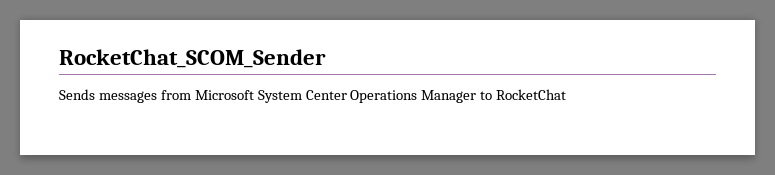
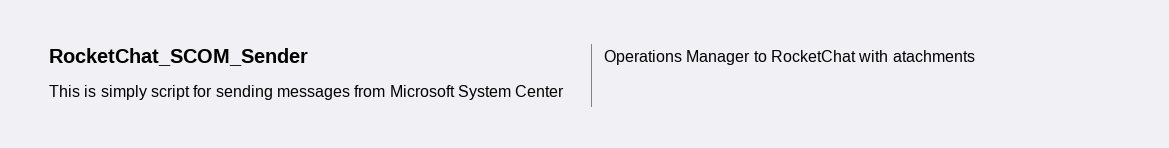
[59,89,95,100] Sends -> [49,85,273,100] This is simply script for sending
(567, 94) none -> [858,50,975,62] with atachments

